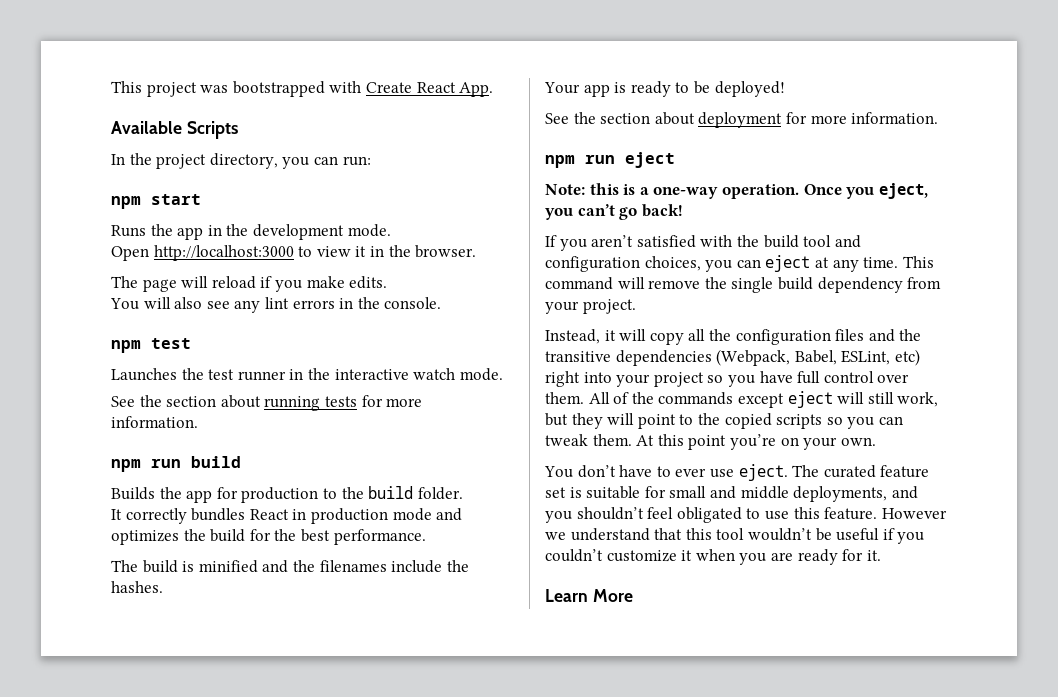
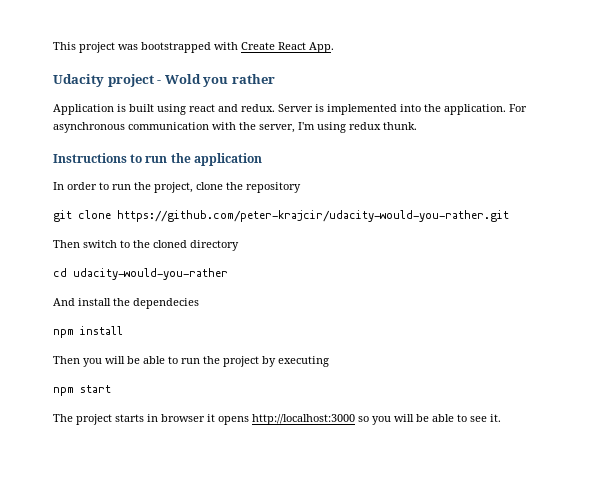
[111,121,238,139] [111,153,371,169] [111,194,201,209] [111,224,391,240] [111,245,477,261] [111,276,388,292] [110,297,442,313] [111,338,191,353] [111,368,503,381] [111,395,423,411] [111,416,198,428] [111,456,241,472] [111,486,463,503] [111,508,463,524] [111,529,426,545] [111,560,469,573] [111,581,163,593] [544,81,785,97] [545,112,939,128] [545,152,675,168] [545,183,928,199] [545,204,683,220] [545,235,861,251] [545,255,934,272] [545,277,942,293] [545,299,636,314] [545,329,922,345] [545,349,920,366] [545,371,910,387] [545,391,939,408] [545,413,903,429] [545,434,876,450] [544,464,930,481] [545,486,918,502] [545,507,947,523] [545,528,925,544] [545,549,864,565] Available Scripts // In the project directory, you can run: // npm start // Runs the app in the development mode. // Open http://localhost:3000 to view it in the browser. // The page will reload if you make edits. // You will also see any lint errors in the console. // npm test // Launches the test runner in the interactive watch mode. // See the section about running tests for more information. // npm run build // Builds the app for production to the build folder. // It correctly bundles React in production mode and optimizes the build for the best performance. // The build is minified and the filenames include the hashes. // Your app is ready to be deployed! // See the section about deployment for more information. // npm run eject // Note: this is a one-way operation. Once you eject, you can’t go back! // If you aren’t satisfied with the build tool and configuration choices, you can eject at any time. This command will remove the single build dependency from your project. // Instead, it will copy all the configuration files and the transitive dependencies (Webpack, Babel, ESLint, etc) right into your project so you have full control over them. All of the commands except eject will still work, but they will point to the copied scripts so you can tweak them. At this point you’re on your own. // You don’t have to ever use eject. The curated feature set is suitable for small and middle deployments, and you shouldn’t feel obligated to use this feature. However we understand that this tool wouldn’t be useful if you couldn’t customize it when you are ready for -> [53,74,275,87] [53,104,527,115] [53,122,417,133] [53,153,262,166] [53,182,301,193] [53,210,509,222] [53,240,239,251] [53,268,228,280] [53,298,199,309] [53,326,123,338] [53,356,329,367] [53,385,111,396] [53,414,487,425] Udacity project - Wold you rather // Application is built using react and redux. Server is implemented into the application. For asynchronous communication with the server, I'm using redux thunk. // Instructions to run the application // In order to run the project, clone the repository // git clone https://github.com/peter-krajcir/udacity-would-you-rather.git // Then switch to the cloned directory // cd udacity-would-you-rather // And install the dependecies // npm install // Then you will be able to run the project by executing // npm start // The project starts in browser it opens http://localhost:3000 so you will be able to see
[545,589,633,602] // Learn More -> (501, 418) none

